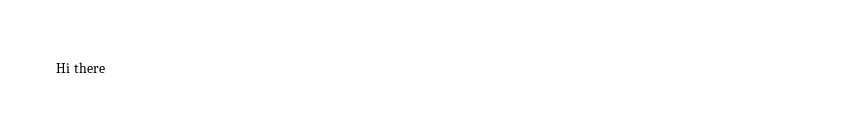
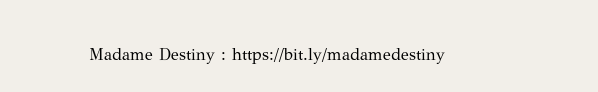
[56,62,105,73] Hi there -> [89,47,445,64] Madame Destiny : https://bit.ly/madamedestiny

